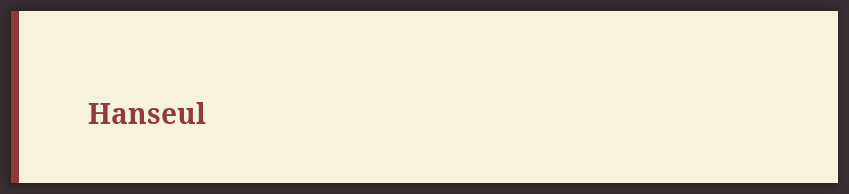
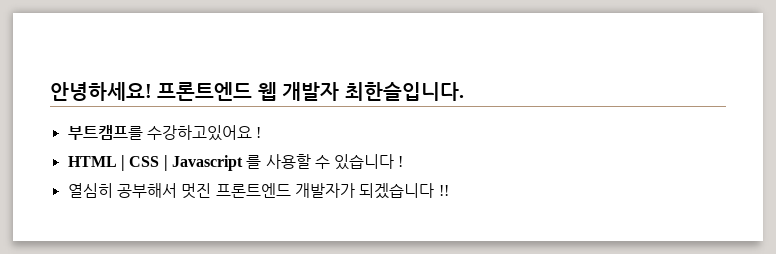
[88,102,206,124] Hanseul -> [50,82,464,101] [67,125,262,141] [67,154,404,171] [67,183,449,199] 안녕하세요! 프론트엔드 웹 개발자 최한슬입니다. // 부트캠프를 수강하고있어요 ! // HTML | CSS | Javascript 를 사용할 수 있습니다 ! // 열심히 공부해서 멋진 프론트엔드 개발자가 되겠습니다 !!

